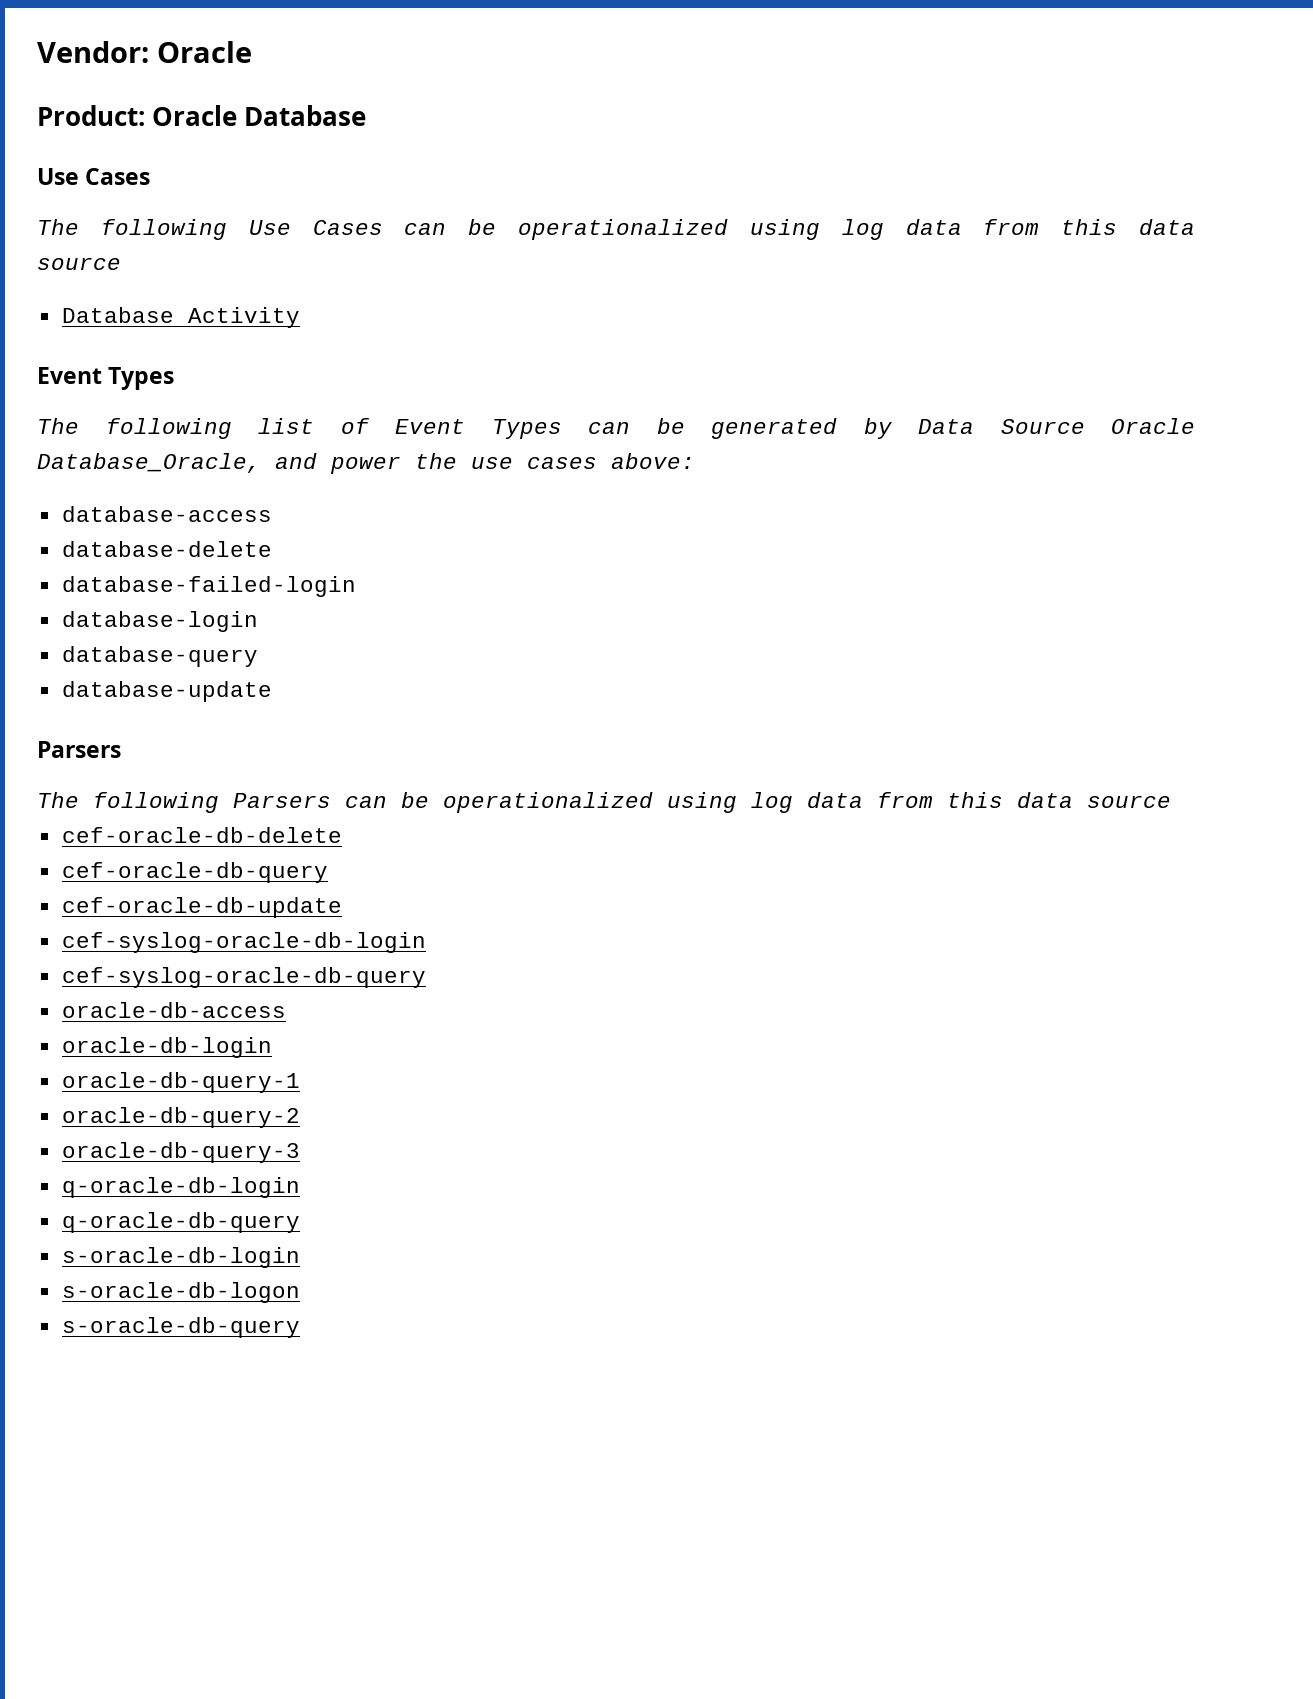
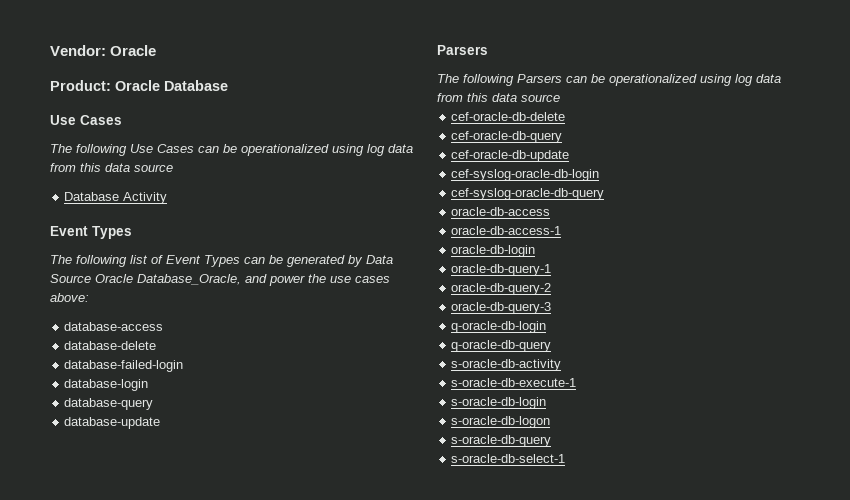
(286, 1010) none -> [451,226,562,235] // oracle-db-access-1
(300, 1222) none -> [451,359,562,371] [451,378,577,387] // s-oracle-db-activity // s-oracle-db-execute-1
(300, 1327) none -> [451,454,566,463] // s-oracle-db-select-1

